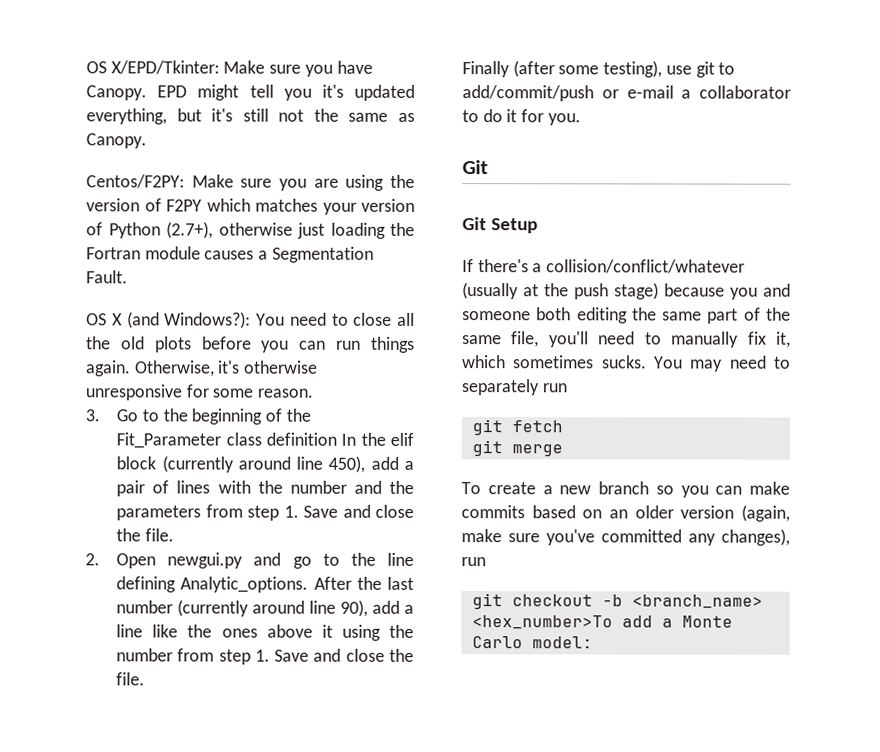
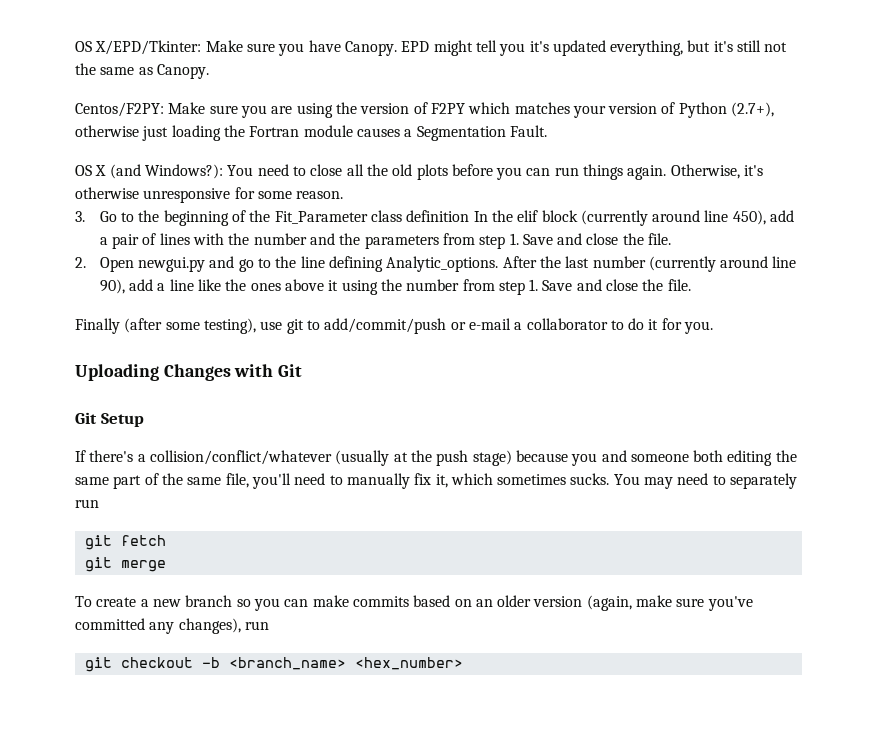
(581, 119) none -> [75,364,274,381] Uploading Changes with
[471,615,733,630] [471,636,593,649] <hex_number>To add a Monte Carlo model: -> [354,657,463,670] <hex_number>

